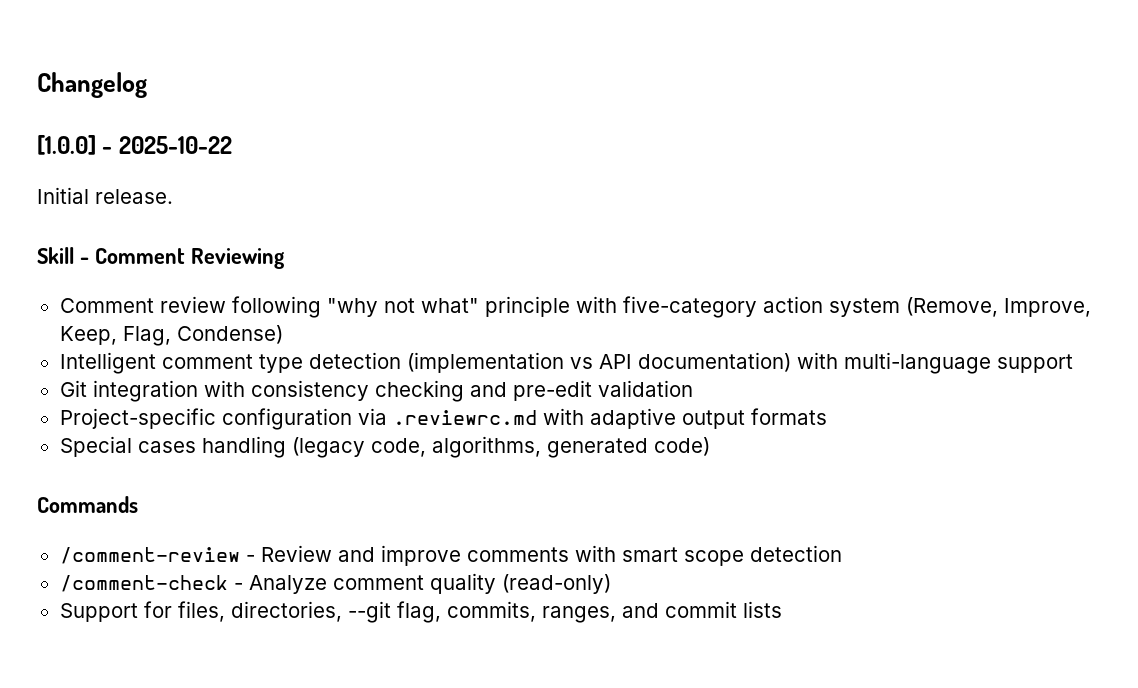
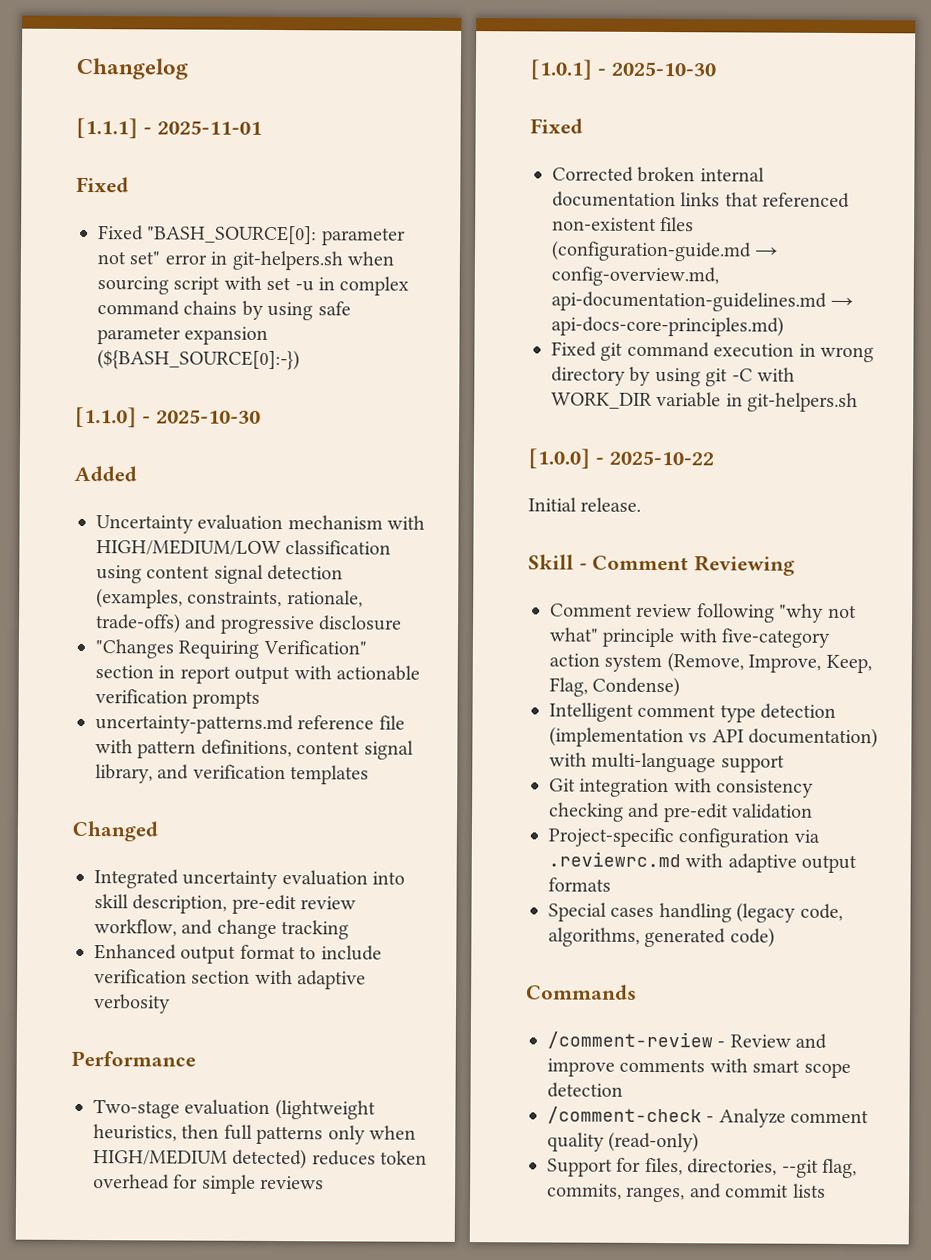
(147, 85) none -> [76,117,262,139] [76,176,129,193] [98,225,406,246] [97,250,394,271] [97,275,410,296] [97,300,351,321] [97,326,269,345] [97,349,300,371] [75,406,261,428] [74,465,137,482] [96,514,426,534] [96,539,392,557] [96,564,344,584] [96,588,363,609] [95,613,403,635] [95,639,367,659] [95,665,420,685] [95,689,261,709] [95,714,405,735] [95,739,414,760] [95,764,370,785] [72,820,158,842] [94,869,406,890] [94,894,357,915] [94,919,350,940] [94,944,382,964] [94,969,367,990] [93,994,171,1014] [71,1050,196,1067] [93,1099,376,1120] [93,1124,416,1145] [93,1148,428,1170] [93,1174,325,1194] [530,59,716,80] [530,118,583,134] [552,166,765,183] [552,191,851,209] [552,217,695,232] [551,240,780,262] [551,266,719,287] [551,291,855,312] [551,315,784,337] [551,341,874,363] [551,366,795,387] [551,391,859,413] // [1.1.1] - 2025-11-01 // Fixed // Fixed "BASH_SOURCE[0]: parameter not set" error in git-helpers.sh when sourcing script with set -u in complex command chains by using safe parameter expansion (${BASH_SOURCE[0]:-}) // [1.1.0] - 2025-10-30 // Added // Uncertainty evaluation mechanism with HIGH/MEDIUM/LOW classification using content signal detection (examples, constraints, rationale, trade-offs) and progressive disclosure // "Changes Requiring Verification" section in report output with actionable verification prompts // uncertainty-patterns.md reference file with pattern definitions, content signal library, and verification templates // Changed // Integrated uncertainty evaluation into skill description, pre-edit review workflow, and change tracking // Enhanced output format to include verification section with adaptive verbosity // Performance // Two-stage evaluation (lightweight heuristics, then full patterns only when HIGH/MEDIUM detected) reduces token overhead for simple reviews // [1.0.1] - 2025-10-30 // Fixed // Corrected broken internal documentation links that referenced non-existent files (configuration-guide.md → config-overview.md, api-documentation-guidelines.md → api-docs-core-principles.md) // Fixed git command execution in wrong directory by using git -C with WORK_DIR variable in git-helpers.sh

